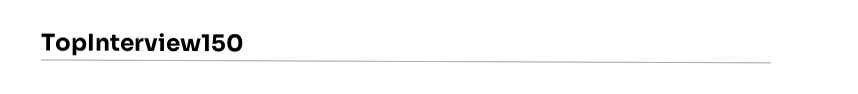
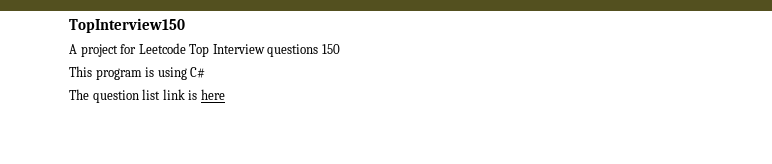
(245, 44) none -> [69,43,340,57] [69,66,206,80] [69,89,225,103] // A project for Leetcode Top Interview questions 150 // This program is using C# // The question list link is here

